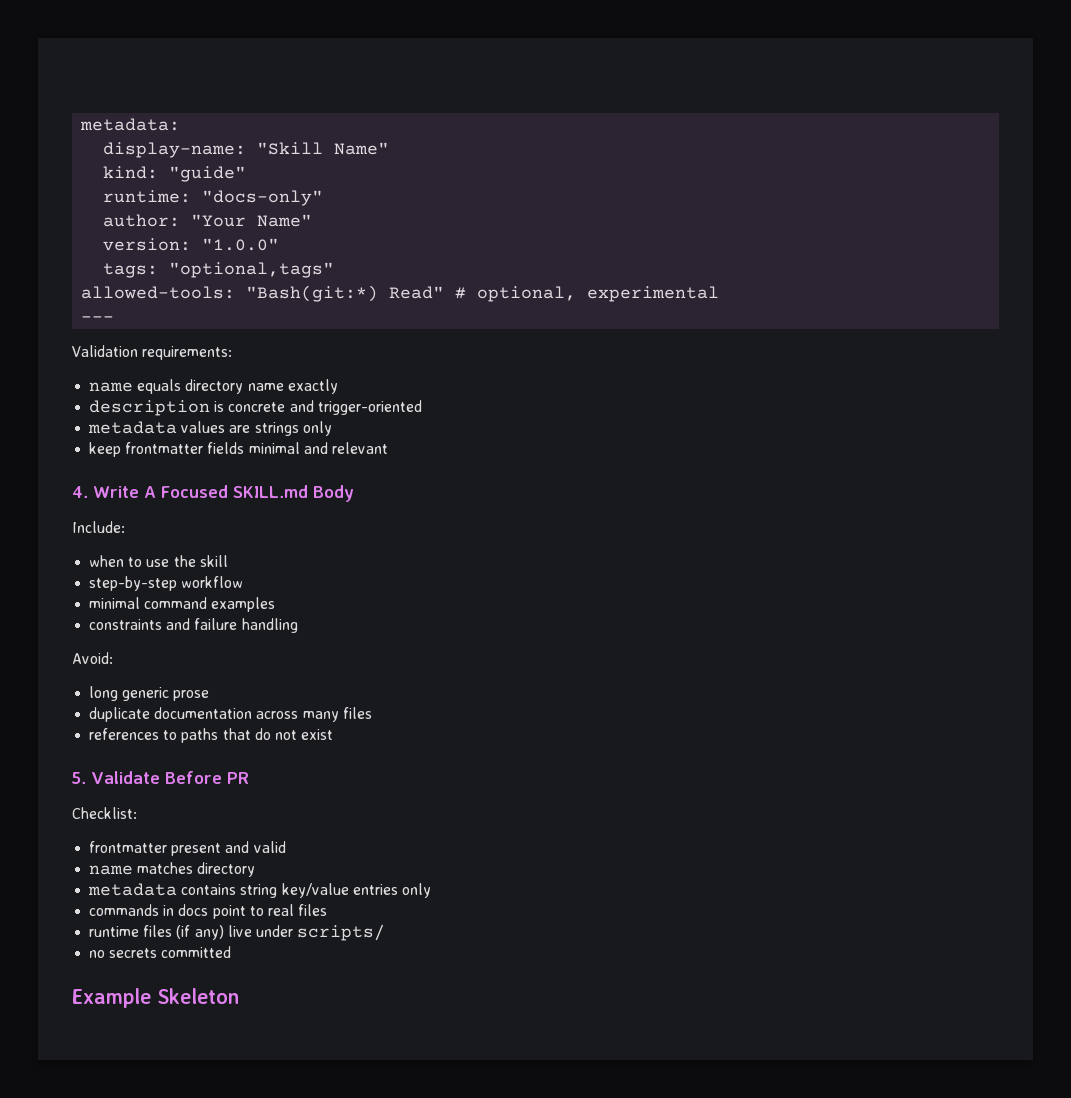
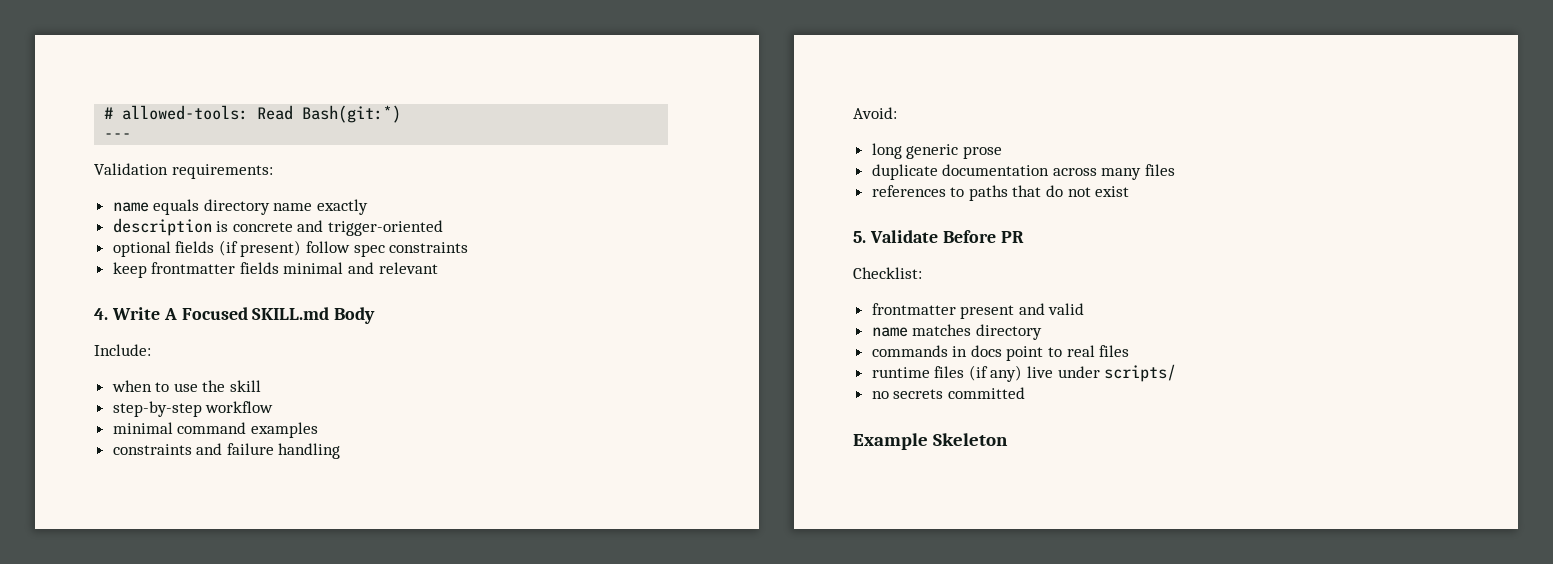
[80,118,181,131] [103,142,390,158] [103,166,247,182] [103,190,324,206] [103,214,313,227] [103,238,280,251] [103,262,335,278] [81,285,720,302] metadata: // display-name: "Skill Name" // kind: "guide" // runtime: "docs-only" // author: "Your Name" // version: "1.0.0" // tags: "optional,tags" // allowed-tools: "Bash(git:*) Read" # optional, experimental -> [104,105,402,123] # allowed-tools: Read Bash(git:*)
[88,421,332,436] metadata values are strings only -> [112,240,469,257] optional fields (if present) follow spec constraints
[88,883,431,898] // metadata contains string key/value entries only -> (1042, 332) none

